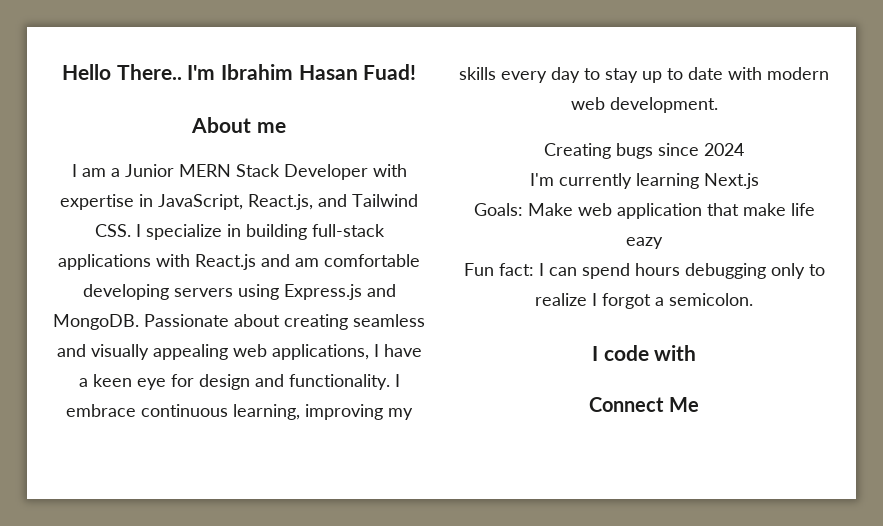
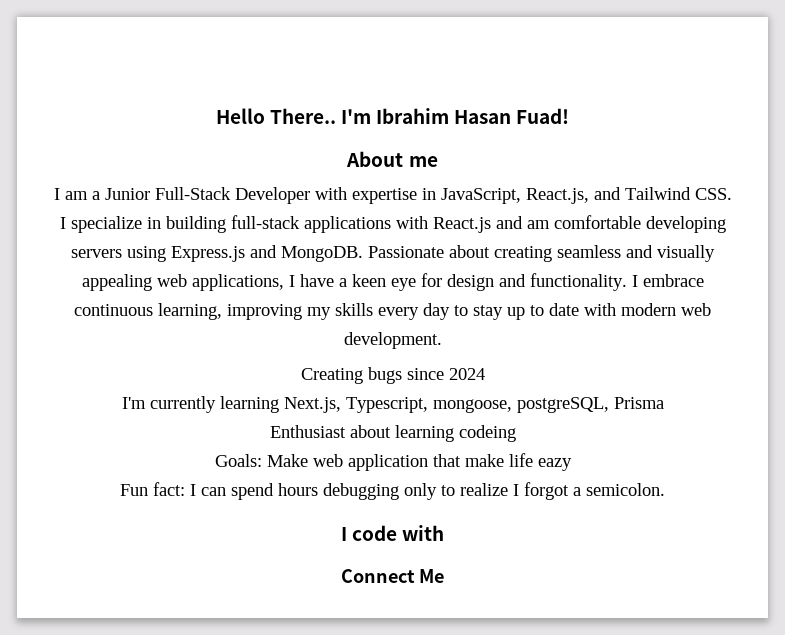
[178,164,280,177] MERN Stack -> [154,187,231,200] Full-Stack
[703,173,759,189] Next.js -> [283,397,664,413] [269,425,516,442] Next.js, Typescript, mongoose, postgreSQL, Prisma // Enthusiast about learning codeing

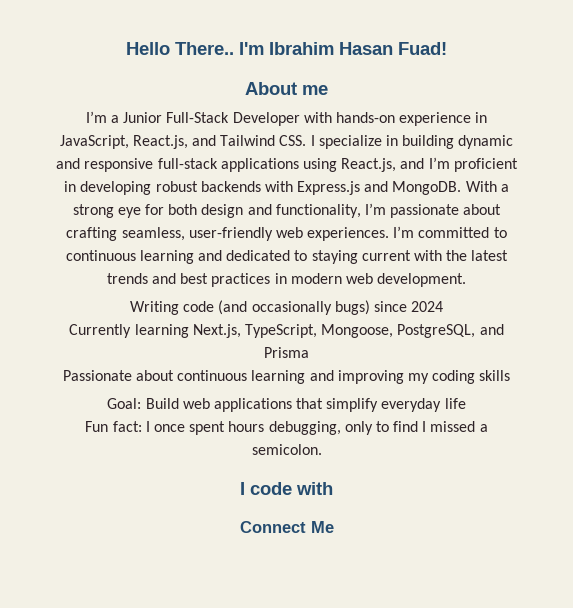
[53,188,88,200] I am -> [85,111,107,123] I’m
[351,188,417,204] expertise -> [335,112,472,126] hands-on experience
[230,215,726,233] [71,245,715,262] [81,274,386,291] full-stack applications with React.js and am comfortable developing servers using Express.js and MongoDB. Passionate about creating seamless and visually appealing web applications, I have a keen -> [458,135,514,149] [56,157,518,172] [64,181,509,195] [72,204,114,218] dynamic and responsive full-stack applications using React.js, and I’m proficient in developing robust backends with Express.js and MongoDB. With a strong
(442, 280) none -> [168,204,198,215] both
[529,273,704,291] [74,303,711,320] [343,332,442,349] [300,367,485,384] [121,396,664,413] [269,425,516,442] [214,454,504,471] functionality. I embrace continuous learning, improving my skills every day to stay up to date with modern web development. // Creating bugs since 2024 // I'm currently learning Next.js, Typescript, mongoose, postgreSQL, Prisma // Enthusiast about learning codeing // Goals: Make web application that make -> [275,203,502,218] [66,226,507,241] [65,250,509,264] [106,273,467,287] [129,300,444,315] [69,324,504,338] [264,347,309,358] [62,370,511,384] [107,398,442,412] functionality, I’m passionate about crafting seamless, user-friendly web experiences. I’m committed to continuous learning and dedicated to staying current with the latest trends and best practices in modern web development. // Writing code (and occasionally bugs) since 2024 // Currently learning Next.js, TypeScript, Mongoose, PostgreSQL, and Prisma // Passionate about continuous learning and improving my coding skills // Goal: Build web applications that simplify everyday
[537,458,572,471] eazy -> (466, 403) none
[201,482,569,500] can spend hours debugging only to realize I forgot -> [153,421,476,435] once spent hours debugging, only to find I missed

